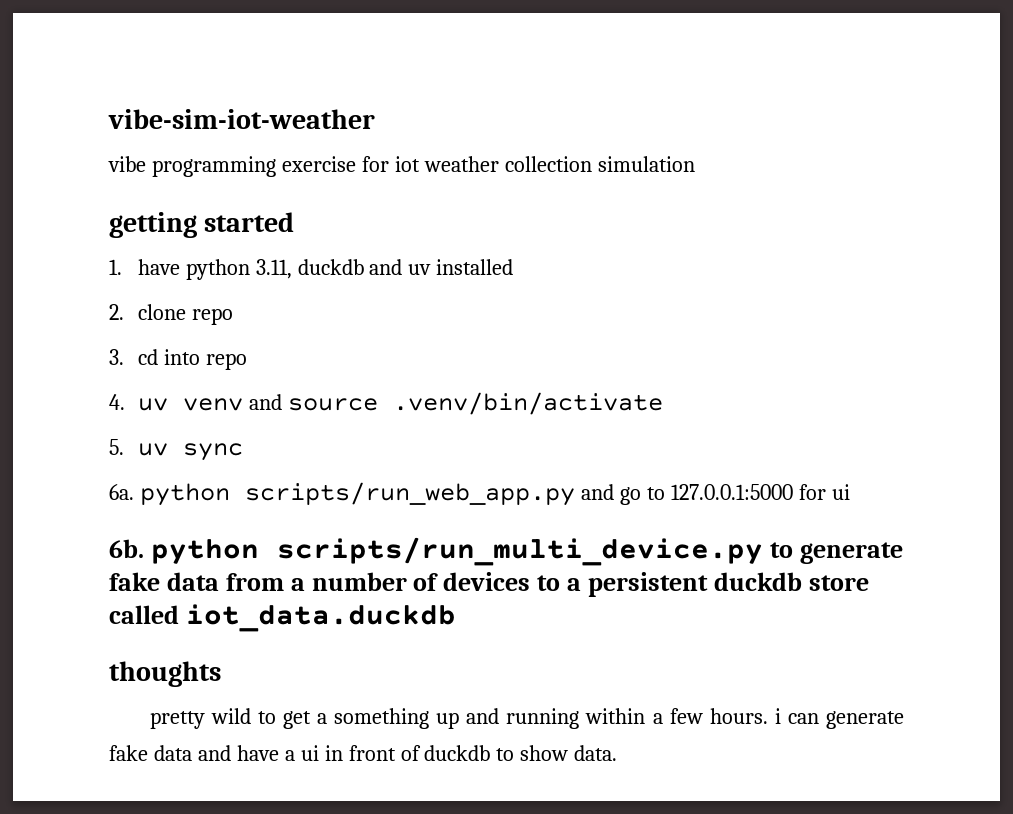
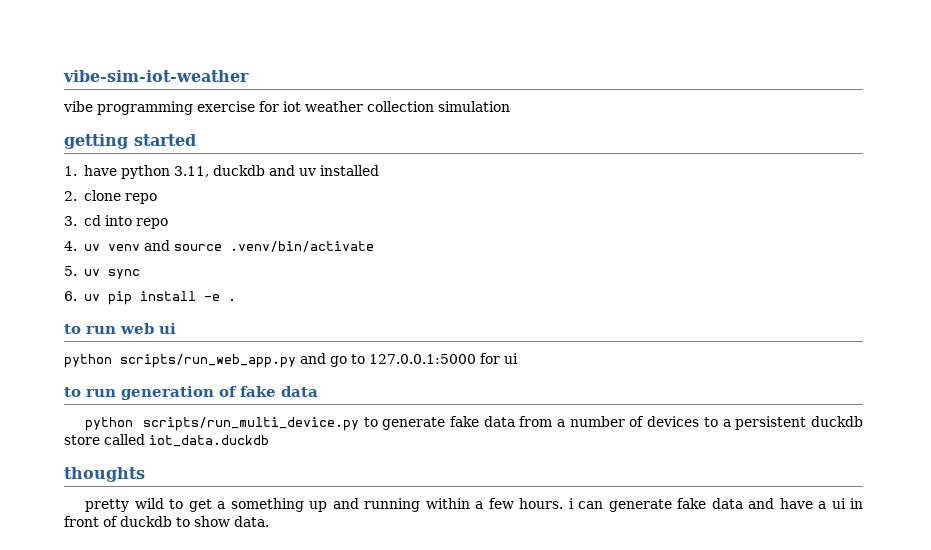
[109,484,134,500] 6a. -> [64,291,236,305] [64,323,176,334] 6. uv pip install -e . // to run web ui //
[109,539,144,558] 6b. -> [64,386,318,400] to run generation of fake data //

